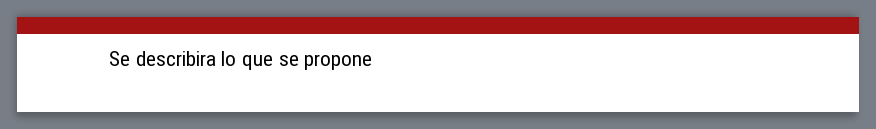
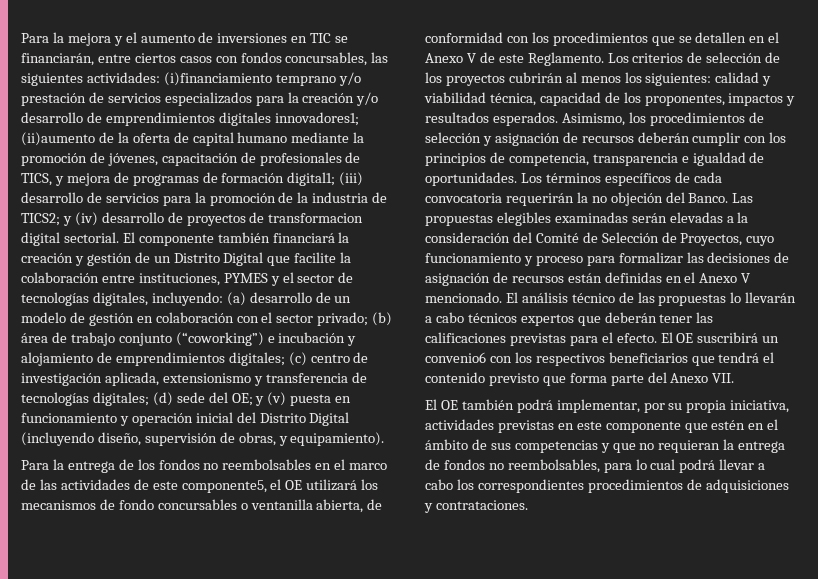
[109,51,373,70] Se describira lo que se propone -> [21,32,349,46] [21,52,389,66] [21,72,361,86] [21,92,379,106] [21,112,359,126] [21,132,365,146] [21,152,361,166] [21,172,364,186] [21,192,388,206] [21,212,364,226] [21,232,350,246] [21,252,352,266] [21,272,354,286] [21,292,352,306] [21,312,393,326] [21,332,357,346] [21,352,369,366] [21,372,367,386] [21,392,352,406] [21,412,350,426] [21,432,385,446] [21,459,388,473] [21,479,379,493] [21,499,383,513] [425,32,780,46] [425,52,781,66] [425,72,772,86] [424,92,796,106] [425,112,764,126] [425,132,787,146] [425,152,765,166] [425,172,722,186] [425,192,754,206] [425,212,749,226] [425,232,775,246] [425,252,790,266] [425,272,751,286] [425,292,797,306] [425,312,714,326] [425,332,780,346] [425,352,775,366] [425,372,735,386] [425,399,790,413] [425,419,779,433] [425,439,786,453] [425,459,766,473] [425,479,789,493] [424,500,528,513] Para la mejora y el aumento de inversiones en TIC se financiarán, entre ciertos casos con fondos concursables, las siguientes actividades: (i)financiamiento temprano y/o prestación de servicios especializados para la creación y/o desarrollo de emprendimientos digitales innovadores1; (ii)aumento de la oferta de capital humano mediante la promoción de jóvenes, capacitación de profesionales de TICS, y mejora de programas de formación digital1; (iii) desarrollo de servicios para la promoción de la industria de TICS2; y (iv) desarrollo de proyectos de transformacion digital sectorial. El componente también financiará la creación y gestión de un Distrito Digital que facilite la colaboración entre instituciones, PYMES y el sector de tecnologías digitales, incluyendo: (a) desarrollo de un modelo de gestión en colaboración con el sector privado; (b) área de trabajo conjunto (“coworking”) e incubación y alojamiento de emprendimientos digitales; (c) centro de investigación aplicada, extensionismo y transferencia de tecnologías digitales; (d) sede del OE; y (v) puesta en funcionamiento y operación inicial del Distrito Digital (incluyendo diseño, supervisión de obras, y equipamiento). // Para la entrega de los fondos no reembolsables en el marco de las actividades de este componente5, el OE utilizará los mecanismos de fondo concursables o ventanilla abierta, de conformidad con los procedimientos que se detallen en el Anexo V de este Reglamento. Los criterios de selección de los proyectos cubrirán al menos los siguientes: calidad y viabilidad técnica, capacidad de los proponentes, impactos y resultados esperados. Asimismo, los procedimientos de selección y asignación de recursos deberán cumplir con los principios de competencia, transparencia e igualdad de oportunidades. Los términos específicos de cada convocatoria requerirán la no objeción del Banco. Las propuestas elegibles examinadas serán elevadas a la consideración del Comité de Selección de Proyectos, cuyo funcionamiento y proceso para formalizar las decisiones de asignación de recursos están definidas en el Anexo V mencionado. El análisis técnico de las propuestas lo llevarán a cabo técnicos expertos que deberán tener las calificaciones previstas para el efecto. El OE suscribirá un convenio6 con los respectivos beneficiarios que tendrá el contenido previsto que forma parte del Anexo VII. // El OE también podrá implementar, por su propia iniciativa, actividades previstas en este componente que estén en el ámbito de sus competencias y que no requieran la entrega de fondos no reembolsables, para lo cual podrá llevar a cabo los correspondientes procedimientos de adquisiciones y contrataciones.

